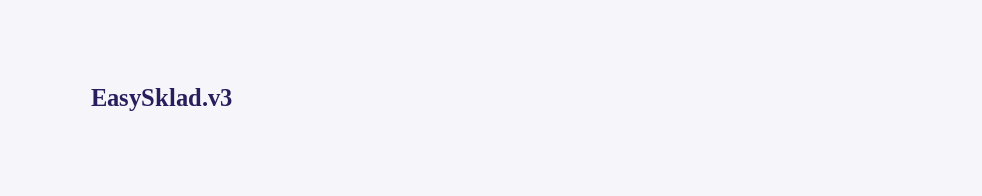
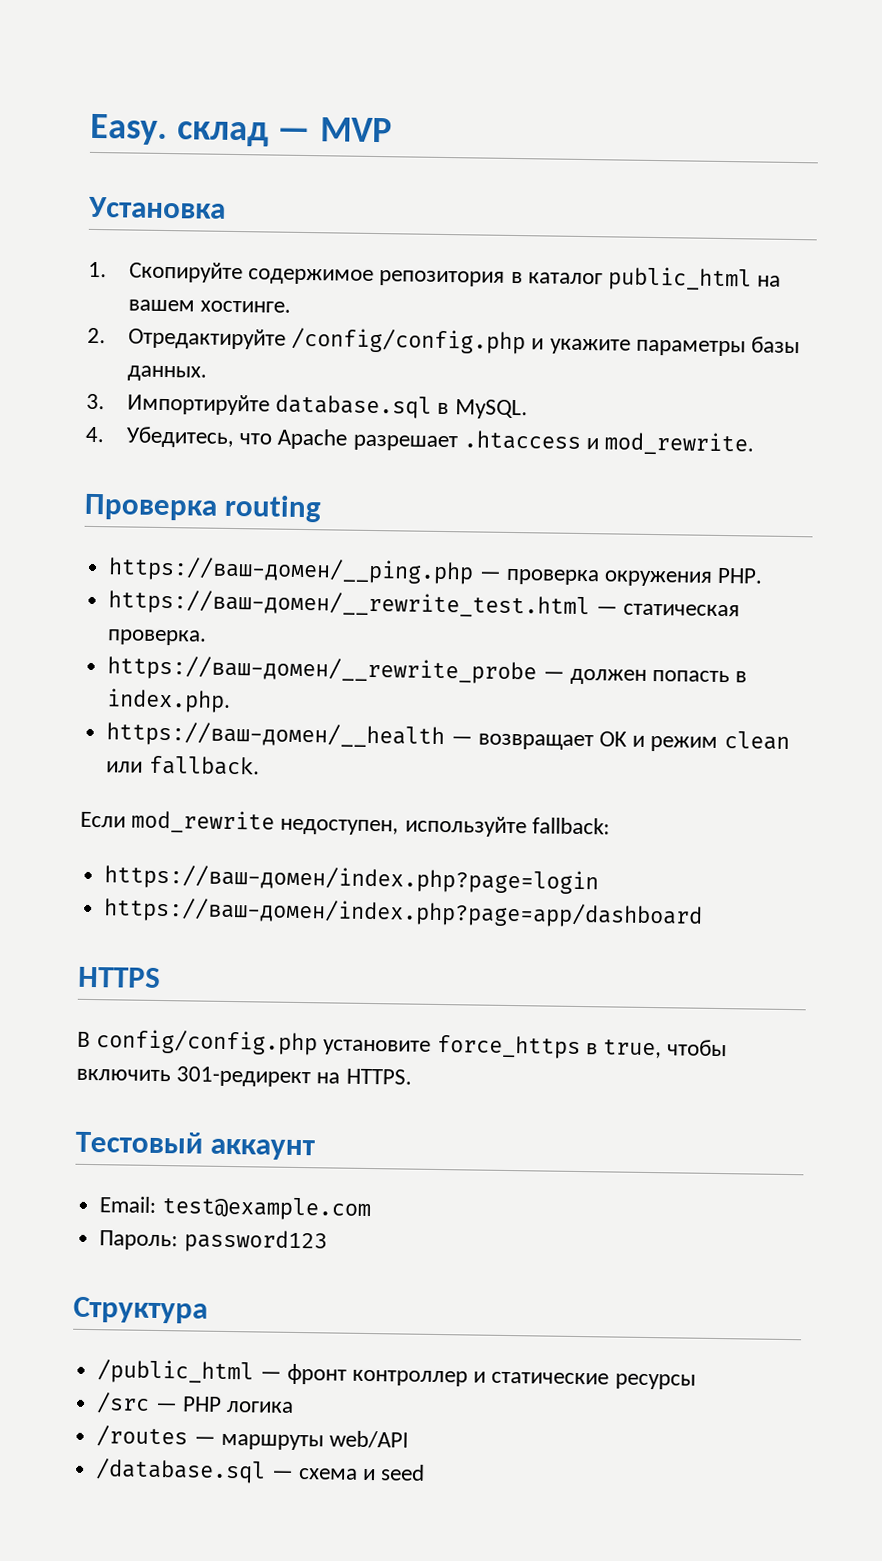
[91,88,232,111] EasySklad.v3 -> [90,113,393,147] [88,196,226,219] [88,261,782,292] [128,299,292,313] [87,327,801,357] [127,365,208,382] [86,393,528,420] [85,426,755,456] [84,493,323,523] [108,556,764,587] [108,589,740,620] [107,629,208,646] [107,655,748,685] [106,688,232,713] [106,721,790,752] [106,755,260,776] [80,809,610,838] [104,864,600,895] [103,897,704,929] [78,966,161,988] [77,1029,728,1060] [76,1066,412,1088] [75,1130,316,1161] [99,1196,372,1222] [99,1229,328,1254] [73,1296,208,1324] [97,1359,696,1390] [96,1392,294,1414] [96,1425,409,1451] [95,1458,426,1484] Easy. склад — MVP // Установка // 1. Скопируйте содержимое репозитория в каталог public_html на вашем хостинге. // 2. Отредактируйте /config/config.php и укажите параметры базы данных. // 3. Импортируйте database.sql в MySQL. // 4. Убедитесь, что Apache разрешает .htaccess и mod_rewrite. // Проверка routing // https://ваш-домен/__ping.php — проверка окружения PHP. // https://ваш-домен/__rewrite_test.html — статическая проверка. // https://ваш-домен/__rewrite_probe — должен попасть в index.php. // https://ваш-домен/__health — возвращает OK и режим clean или fallback. // Если mod_rewrite недоступен, используйте fallback: // https://ваш-домен/index.php?page=login // https://ваш-домен/index.php?page=app/dashboard // HTTPS // В config/config.php установите force_https в true, чтобы включить 301-редирект на HTTPS. // Тестовый аккаунт // Email: test@example.com // Пароль: password123 // Структура // /public_html — фронт контроллер и статические ресурсы // /src — PHP логика // /routes — маршруты web/API // /database.sql — схема и seed

